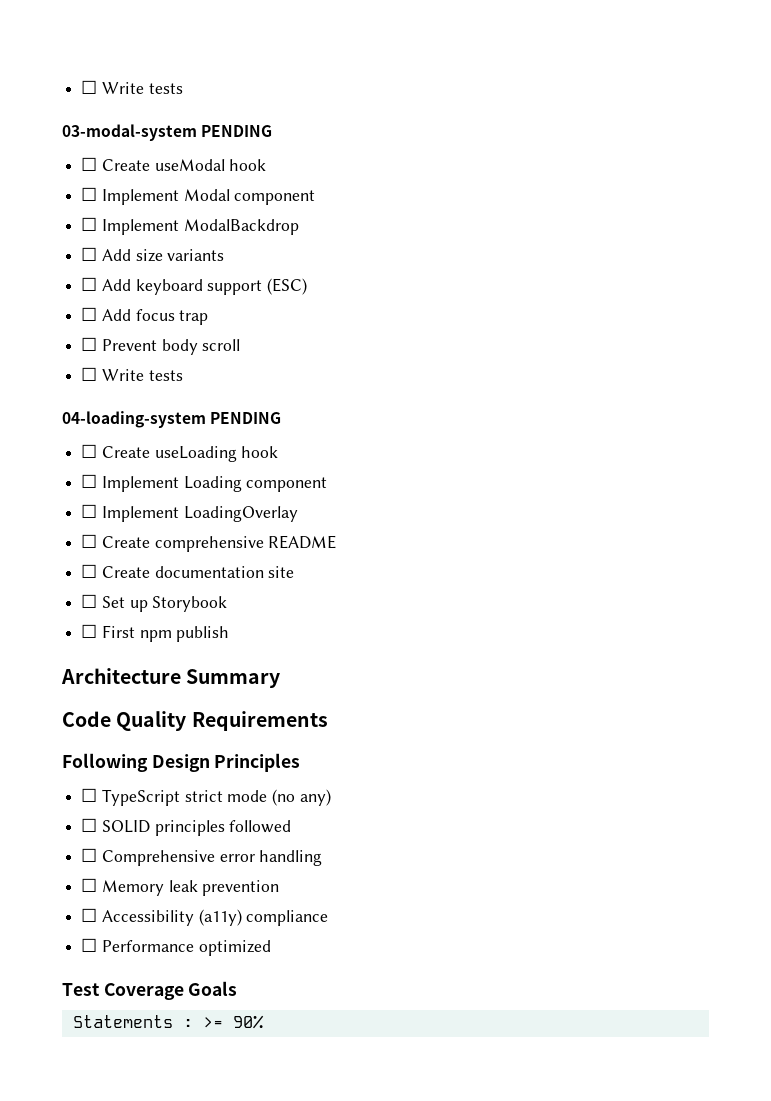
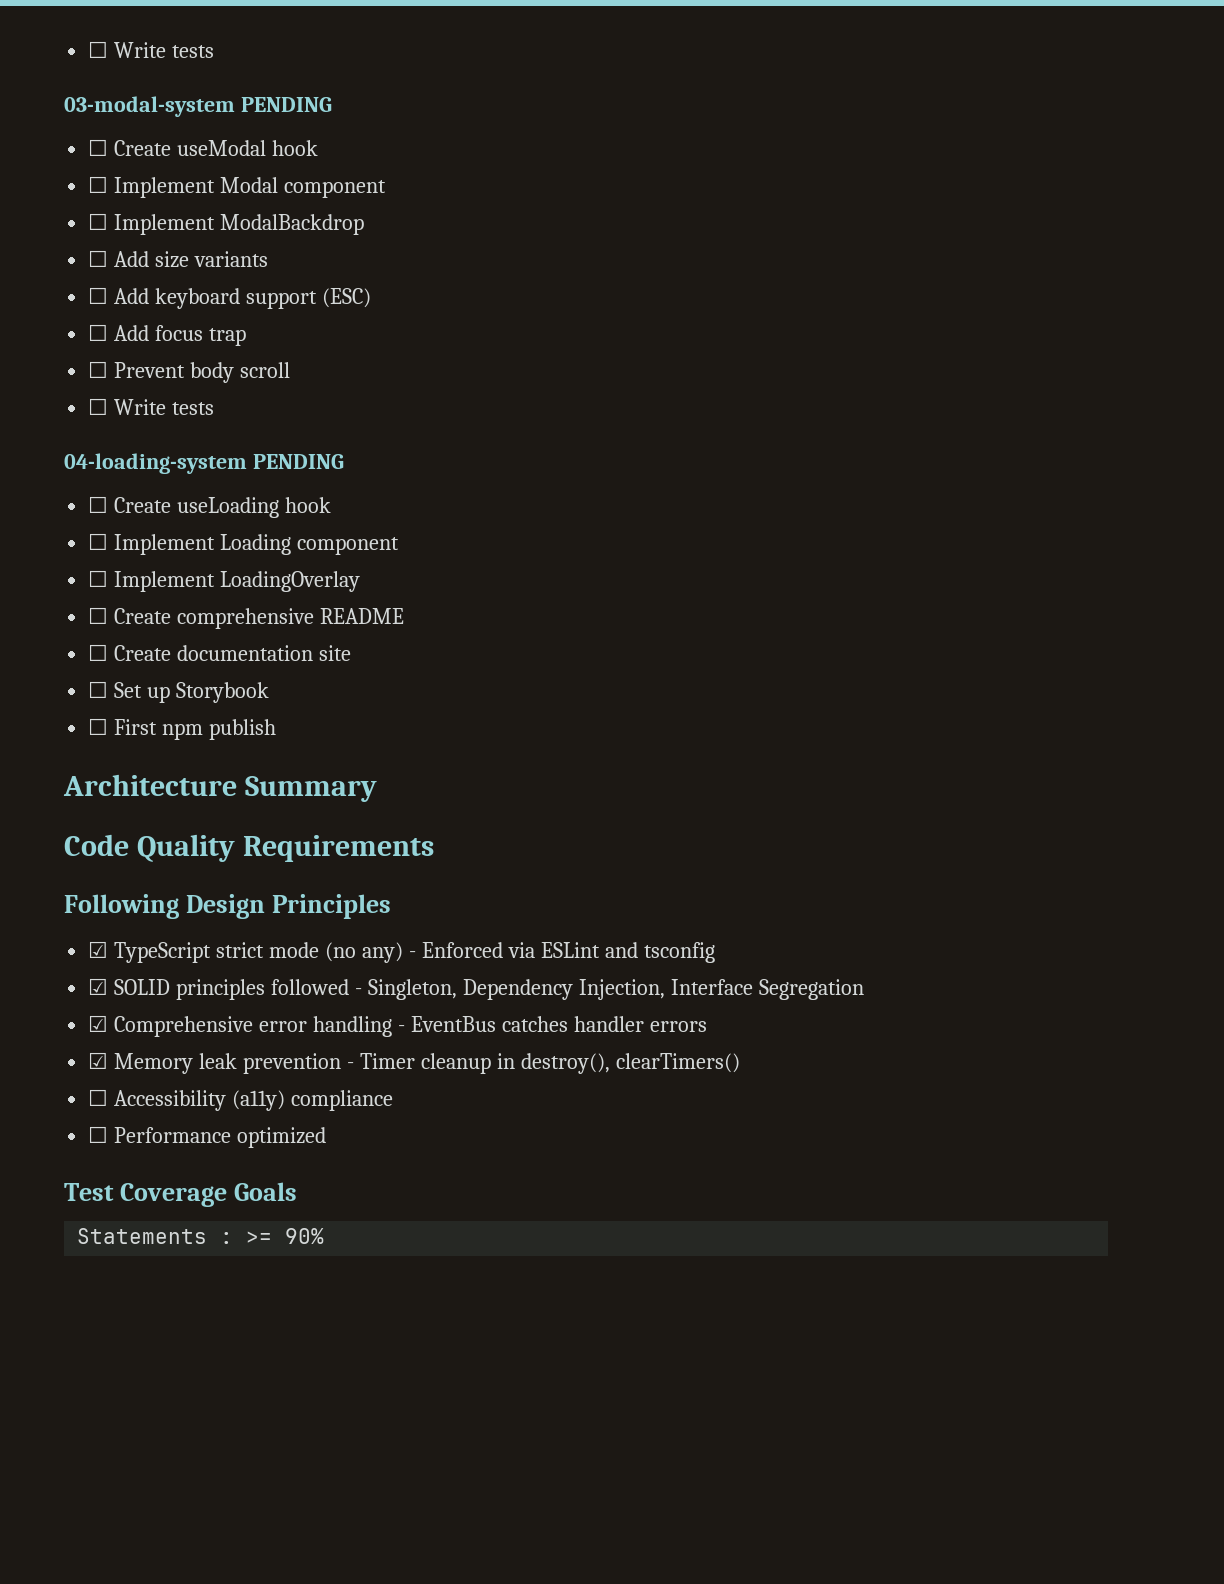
[81,788,98,802] ☐ -> [88,941,109,958] ☑
[81,818,292,836] [81,848,323,866] [81,878,280,896] // ☐ SOLID principles followed // ☐ Comprehensive error handling // ☐ Memory leak prevention -> [408,942,715,963] [88,978,864,1000] [88,1015,707,1037] [88,1052,740,1074] - Enforced via ESLint and tsconfig // ☑ SOLID principles followed - Singleton, Dependency Injection, Interface Segregation // ☑ Comprehensive error handling - EventBus catches handler errors // ☑ Memory leak prevention - Timer cleanup in destroy(), clearTimers()

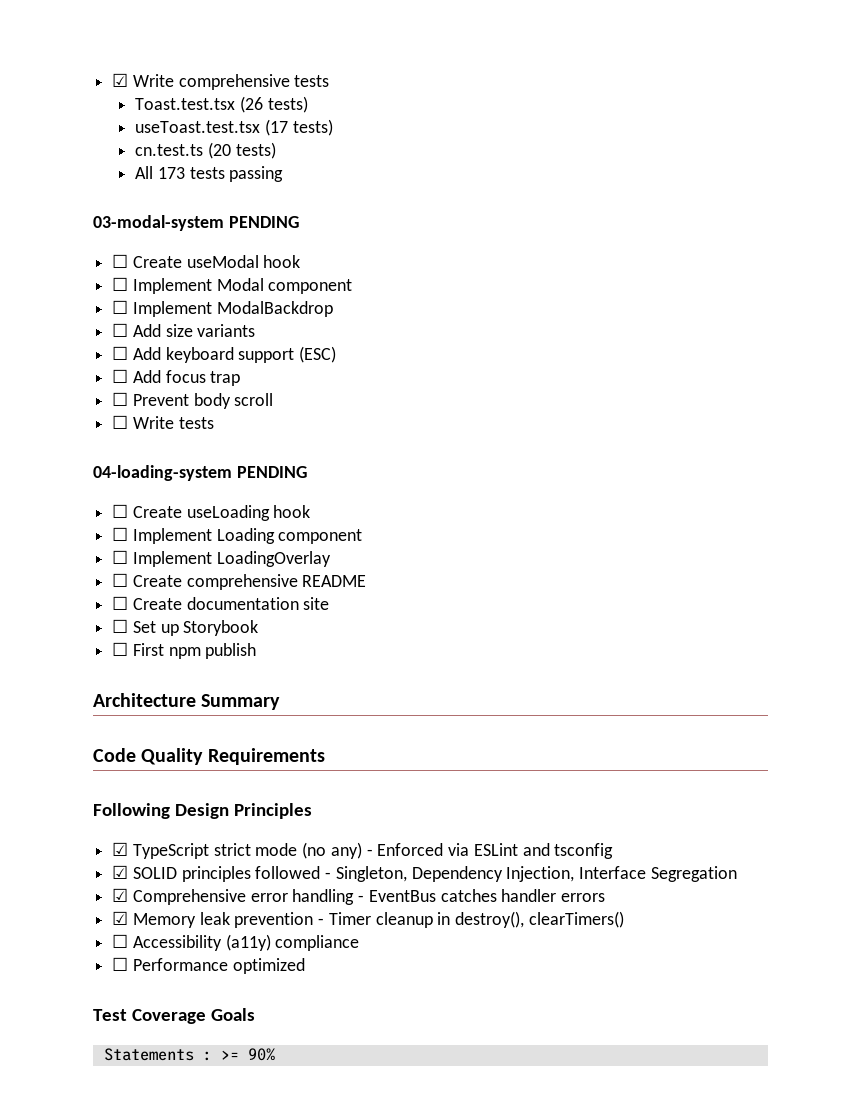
[88,41,215,58] ☐ Write tests -> [112,73,330,90] [135,96,308,113] [135,119,333,136] [135,142,276,159] [135,166,284,182] ☑ Write comprehensive tests // Toast.test.tsx (26 tests) // useToast.test.tsx (17 tests) // cn.test.ts (20 tests) // All 173 tests passing

